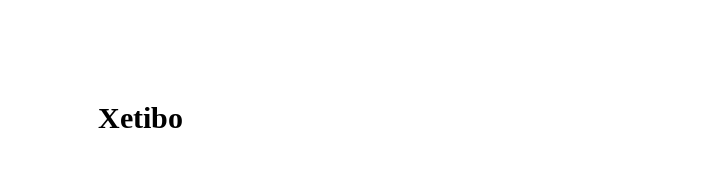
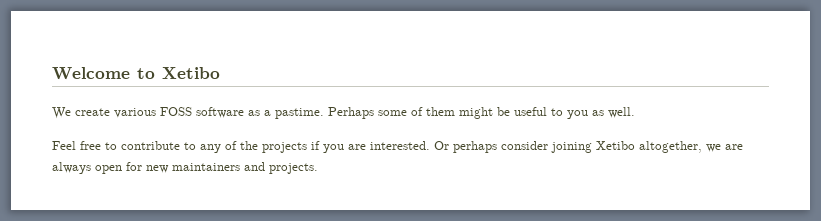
[98,107,183,128] Xetibo -> [52,67,220,80] [52,107,635,119] [52,141,743,153] [52,162,318,174] Welcome to Xetibo // We create various FOSS software as a pastime. Perhaps some of them might be useful to you as well. // Feel free to contribute to any of the projects if you are interested. Or perhaps consider joining Xetibo altogether, we are always open for new maintainers and projects.

